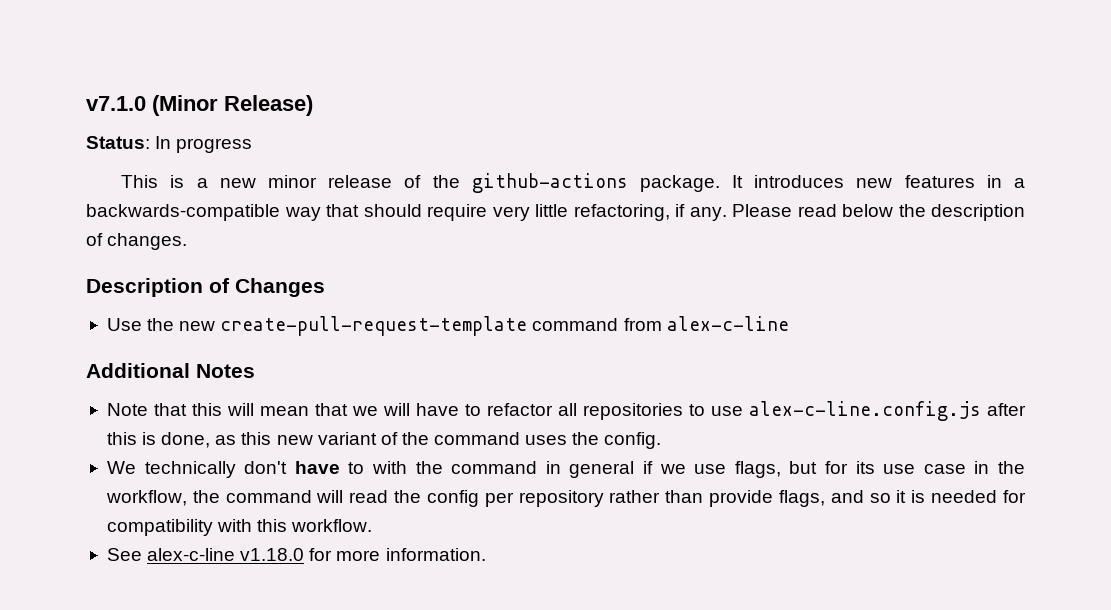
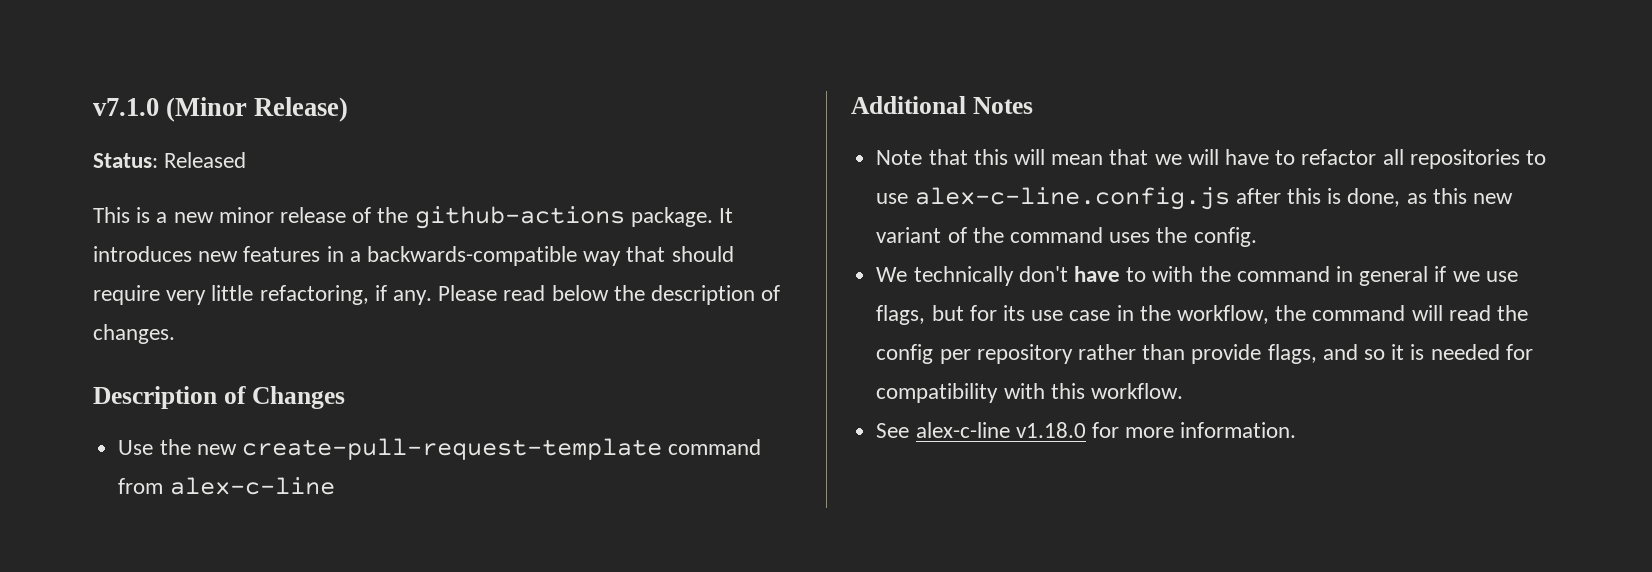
[155,136,253,153] In progress -> [164,152,247,168] Released

